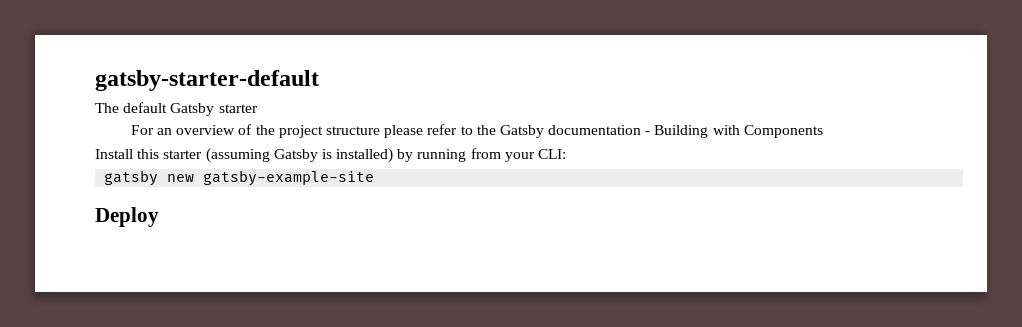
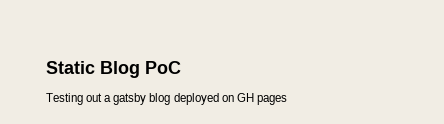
[95,70,319,91] [95,102,258,116] [130,124,823,138] [95,148,567,163] [104,170,375,186] [95,207,159,227] gatsby-starter-default // The default Gatsby starter // For an overview of the project structure please refer to the Gatsby documentation - Building with Components // Install this starter (assuming Gatsby is installed) by running from your CLI: // gatsby new gatsby-example-site // Deploy -> [46,61,181,78] [46,93,287,105] Static Blog PoC // Testing out a gatsby blog deployed on GH pages

